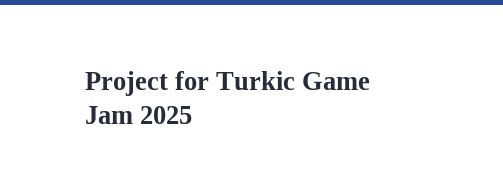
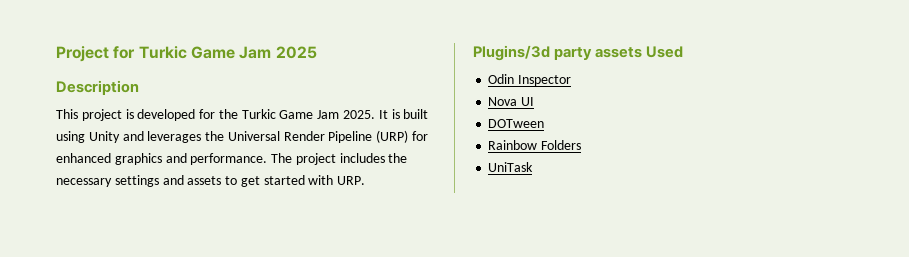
(193, 115) none -> [56,80,139,95] [56,109,429,121] [56,130,429,143] [56,153,408,165] [56,175,366,187] [473,45,684,61] [488,74,572,86] [488,97,535,106] [488,119,545,128] [488,140,582,150] [488,162,534,172] // Description // This project is developed for the Turkic Game Jam 2025. It is built using Unity and leverages the Universal Render Pipeline (URP) for enhanced graphics and performance. The project includes the necessary settings and assets to get started with URP. // Plugins/3d party assets Used // Odin Inspector // Nova UI // DOTween // Rainbow Folders // UniTask

